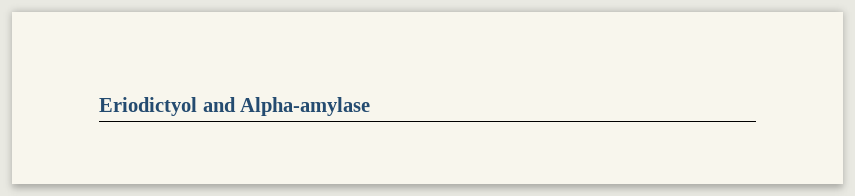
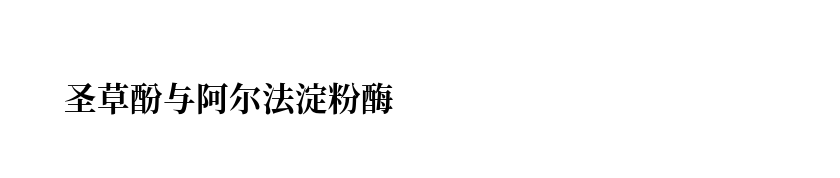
[99,97,371,116] Eriodictyol and Alpha-amylase -> [64,82,394,117] 圣草酚与阿尔法淀粉酶

